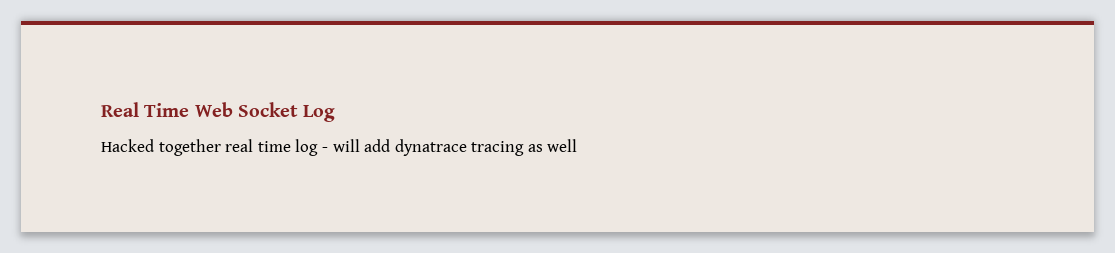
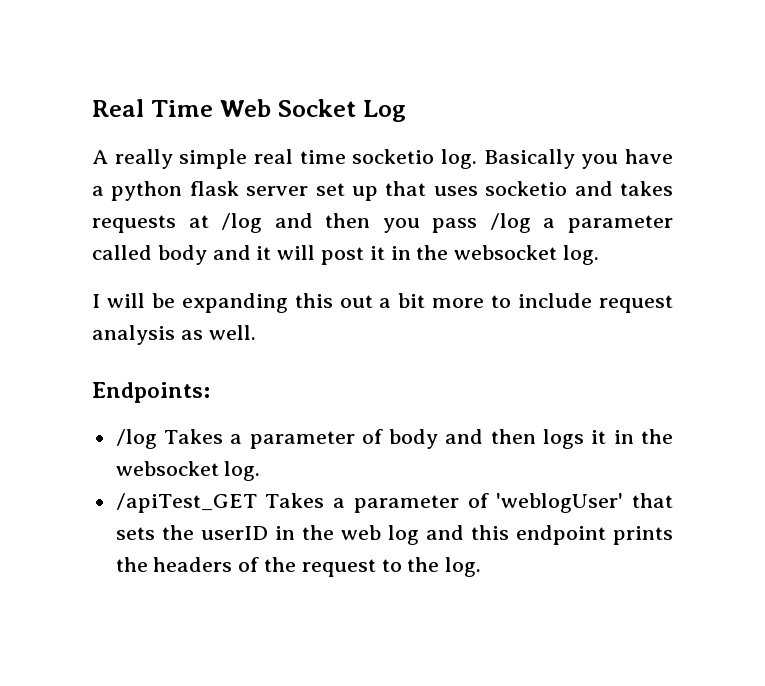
[101,139,578,156] Hacked together real time log - will add dynatrace tracing as well -> [92,149,673,169] [92,181,673,201] [92,213,673,233] [92,245,600,265] [92,293,674,313] [92,325,256,345] [92,382,210,403] [115,429,673,449] [115,461,261,481] [115,493,673,513] [115,525,673,545] [115,557,482,577] A really simple real time socketio log. Basically you have a python flask server set up that uses socketio and takes requests at /log and then you pass /log a parameter called body and it will post it in the websocket log. // I will be expanding this out a bit more to include request analysis as well. // Endpoints: // /log Takes a parameter of body and then logs it in the websocket log. // /apiTest_GET Takes a parameter of 'weblogUser' that sets the userID in the web log and this endpoint prints the headers of the request to the log.

